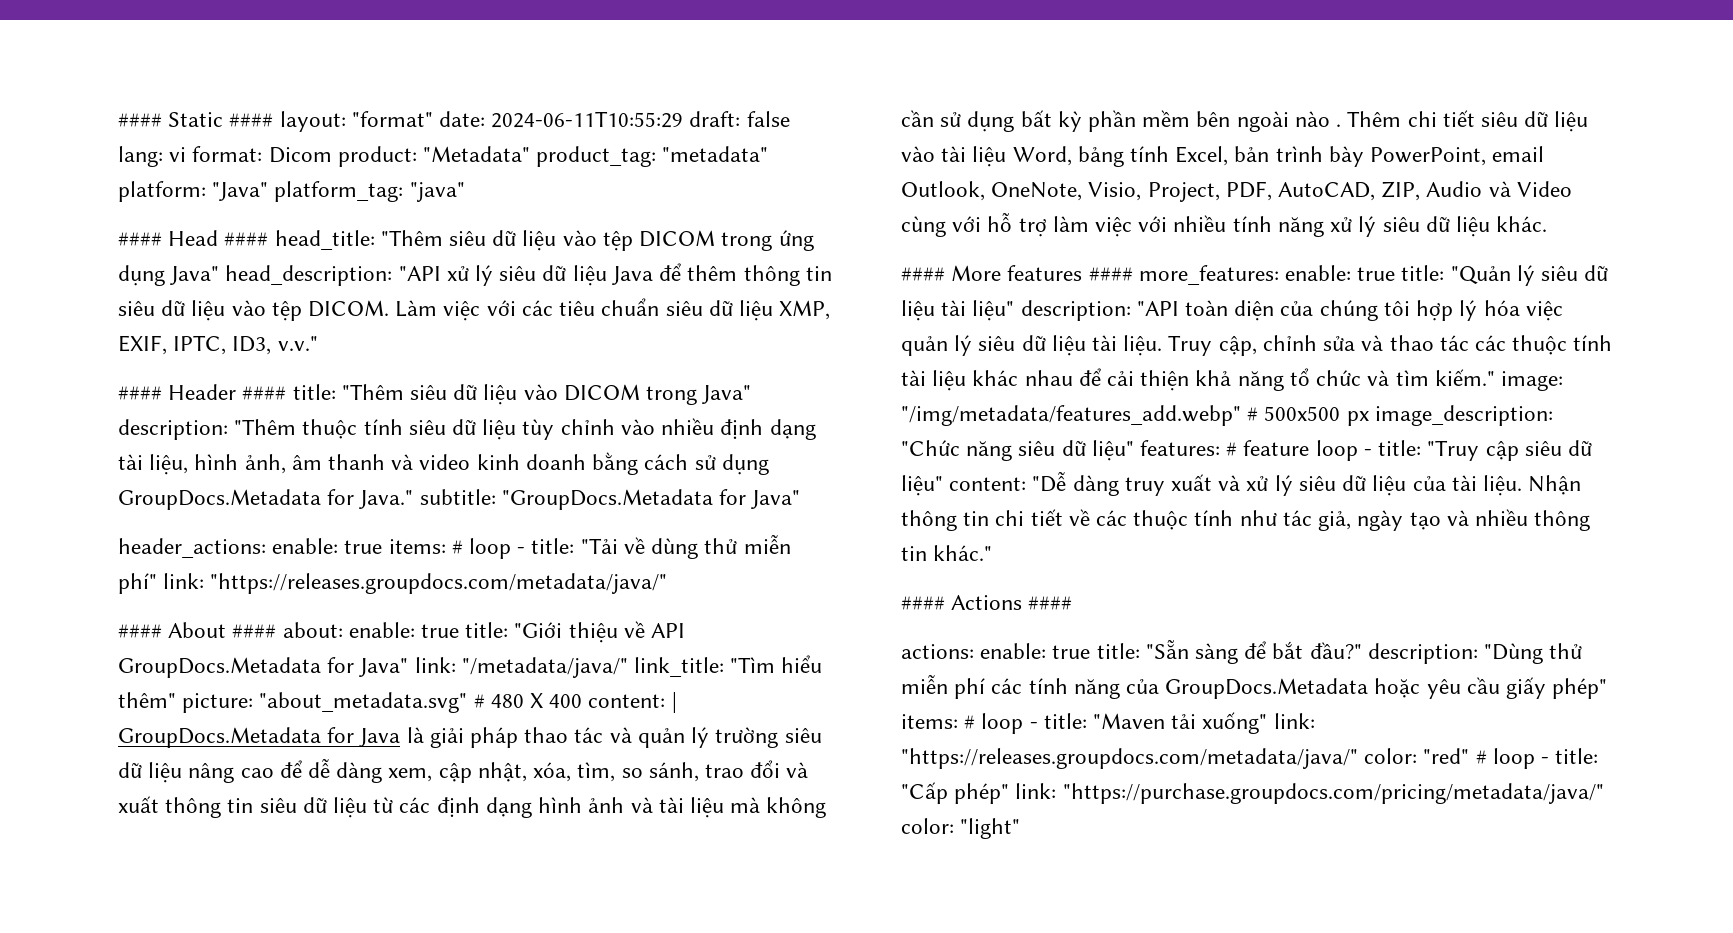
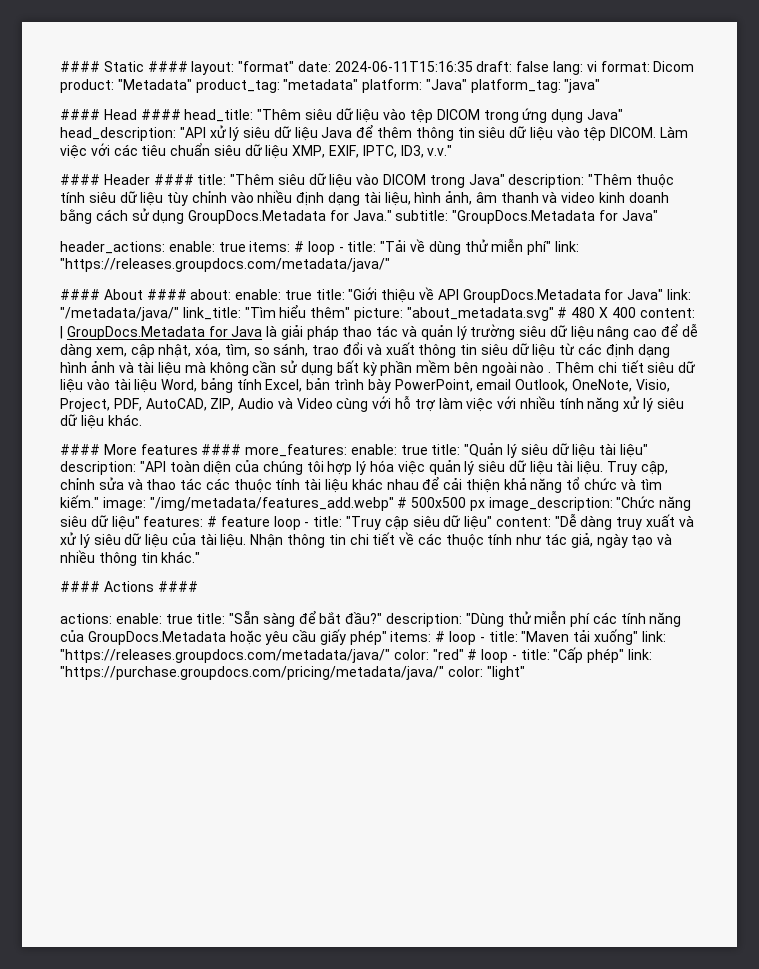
[491,111,684,128] 2024-06-11T10:55:29 -> [334,61,473,72] 2024-06-11T15:16:35

